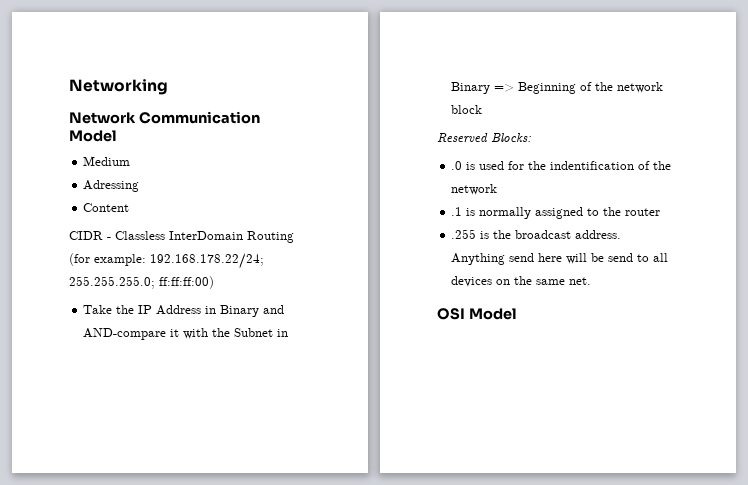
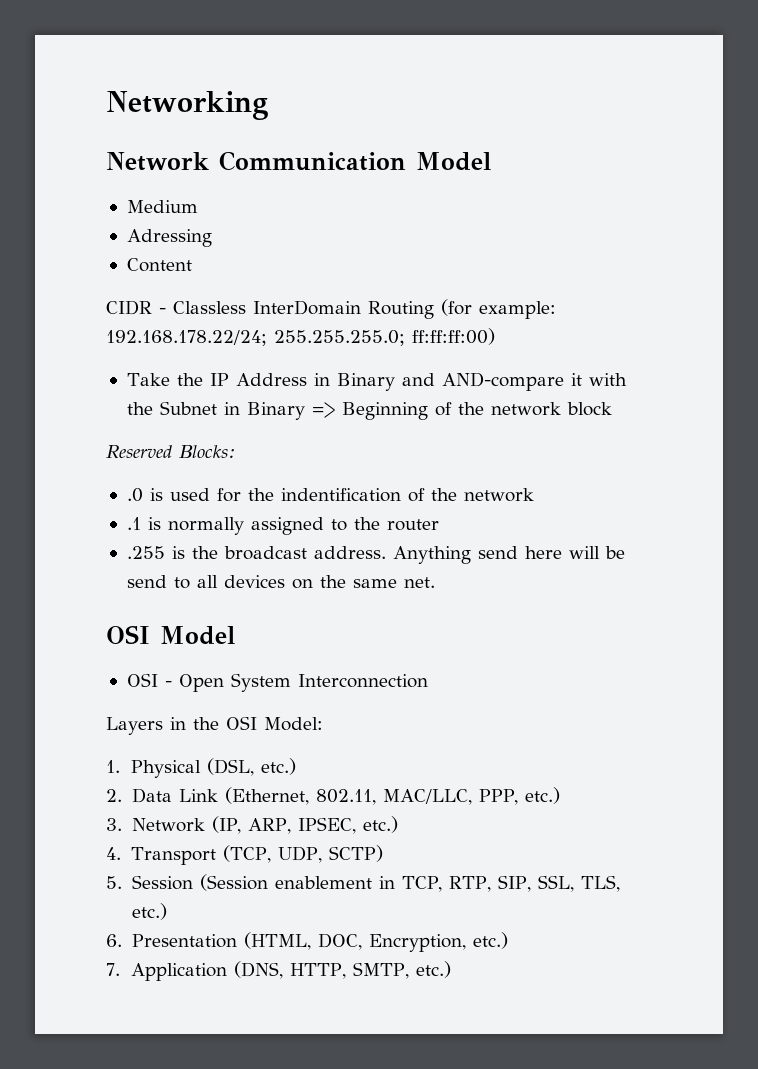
(517, 314) none -> [126,673,428,692] [106,716,323,735] [106,758,296,778] [106,787,561,805] [106,816,399,834] [106,845,383,865] [106,874,621,892] [131,903,167,920] [106,932,508,952] [106,961,451,981] // OSI - Open System Interconnection // Layers in the OSI Model: // 1. Physical (DSL, etc.) // 2. Data Link (Ethernet, 802.11, MAC/LLC, PPP, etc.) // 3. Network (IP, ARP, IPSEC, etc.) // 4. Transport (TCP, UDP, SCTP) // 5. Session (Session enablement in TCP, RTP, SIP, SSL, TLS, etc.) // 6. Presentation (HTML, DOC, Encryption, etc.) // 7. Application (DNS, HTTP, SMTP, etc.)

